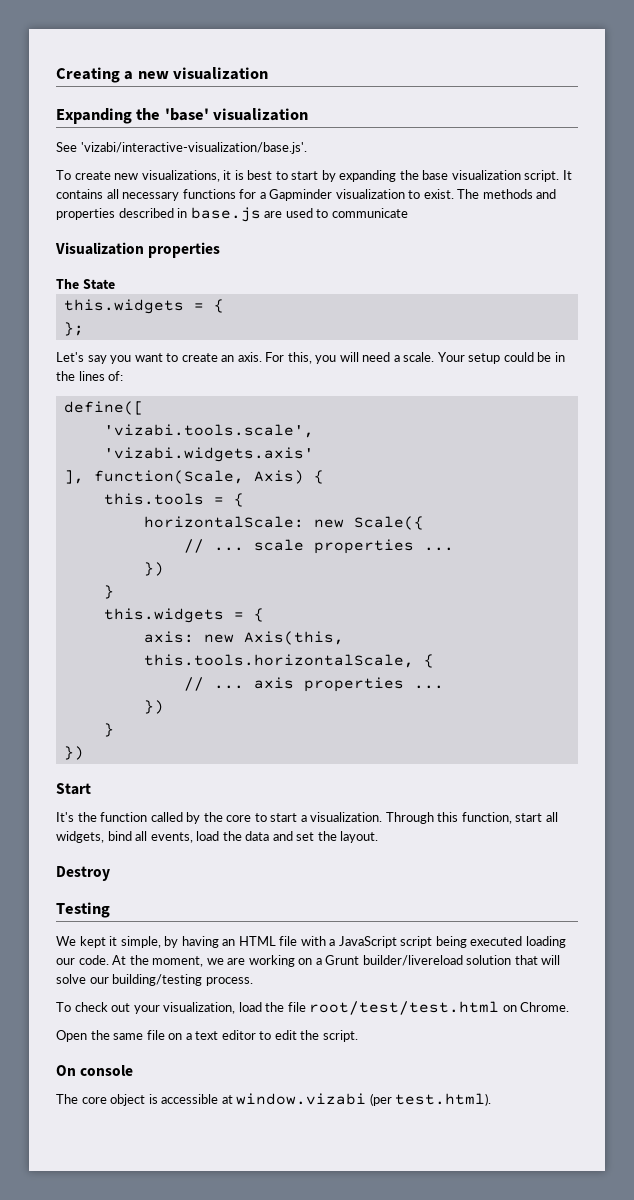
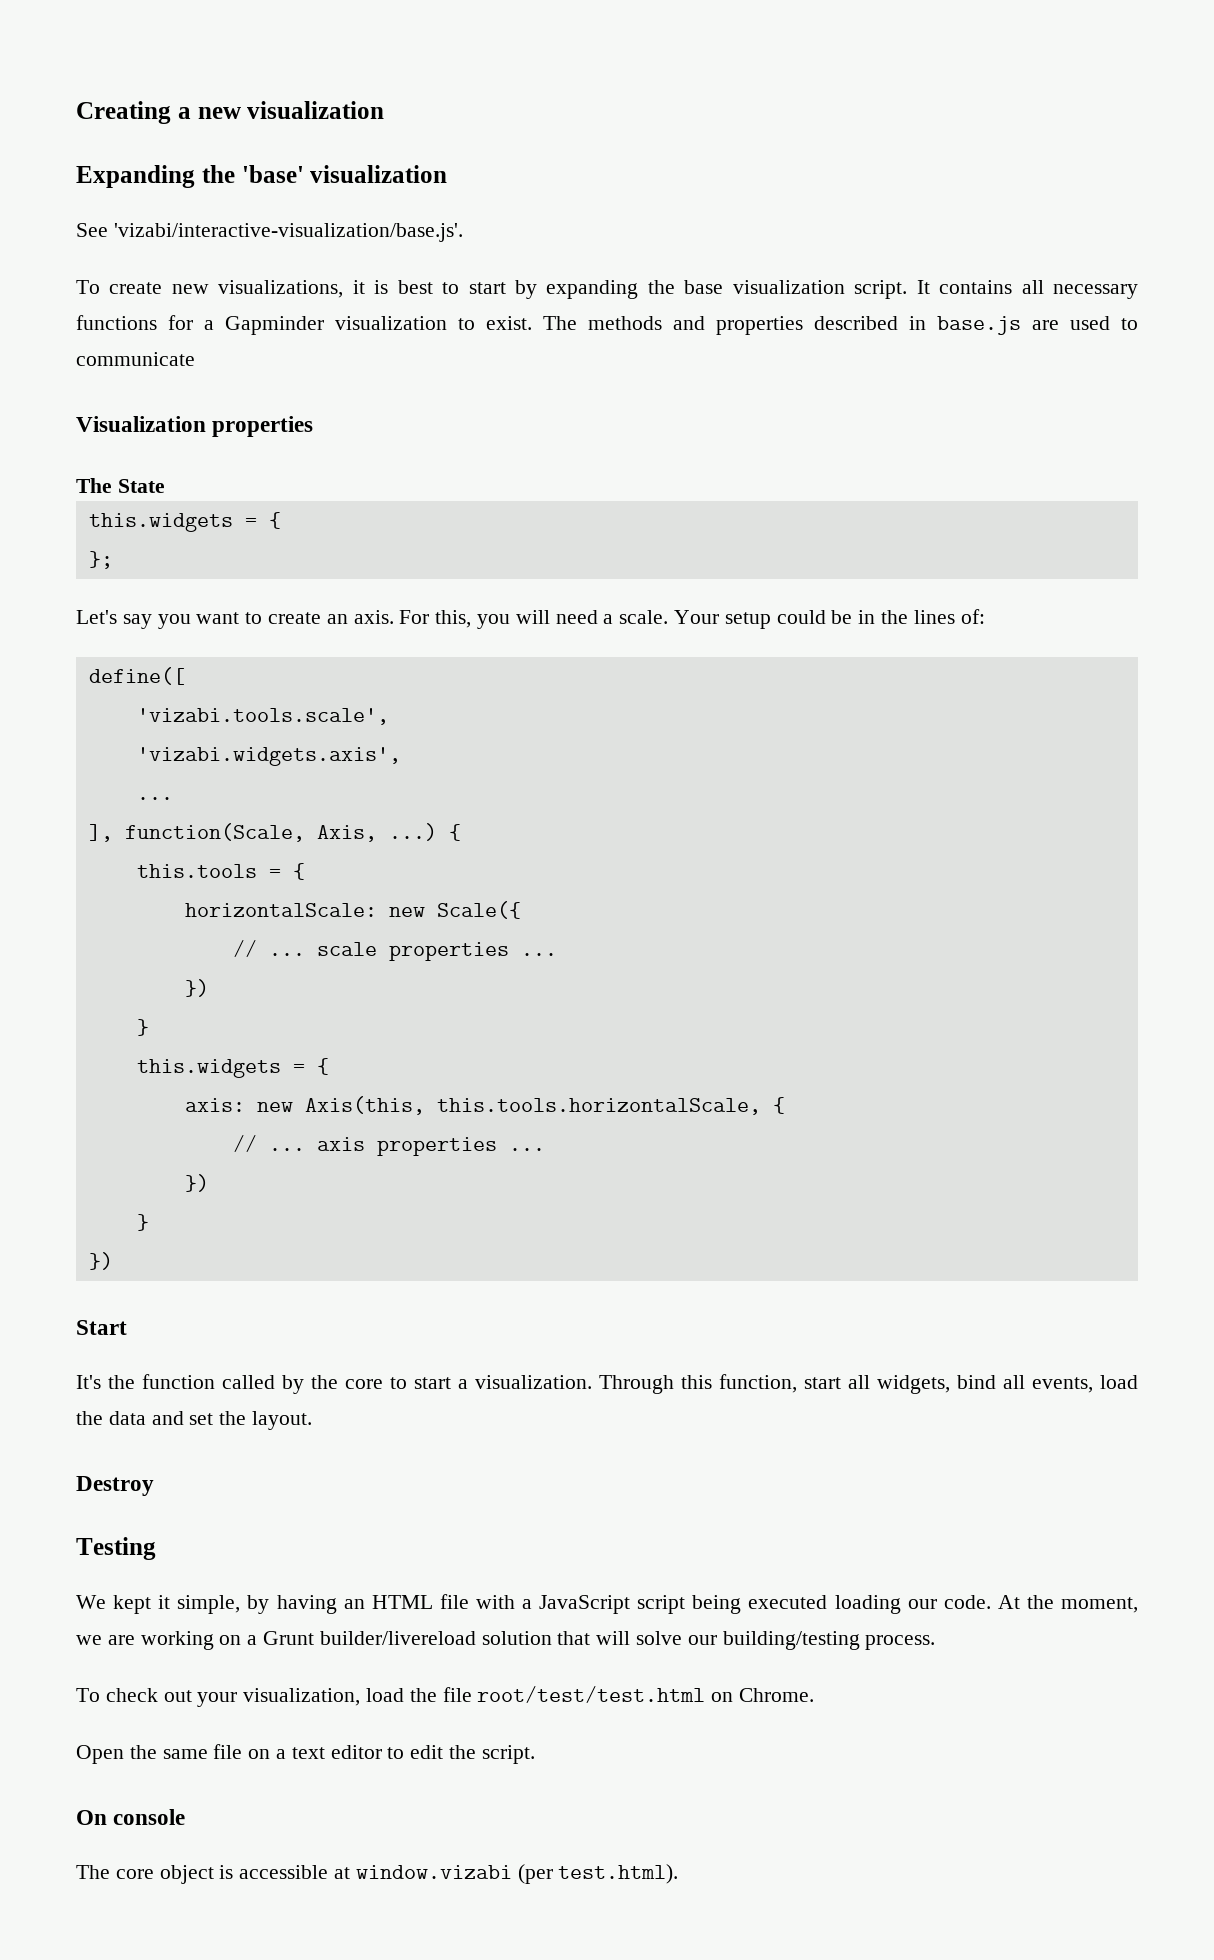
[103,447,314,462] 'vizabi.widgets.axis' -> [136,747,401,766] [136,797,173,800] 'vizabi.widgets.axis', // ...
[253,470,304,484] Axis) -> [316,823,437,842] Axis, ...)

